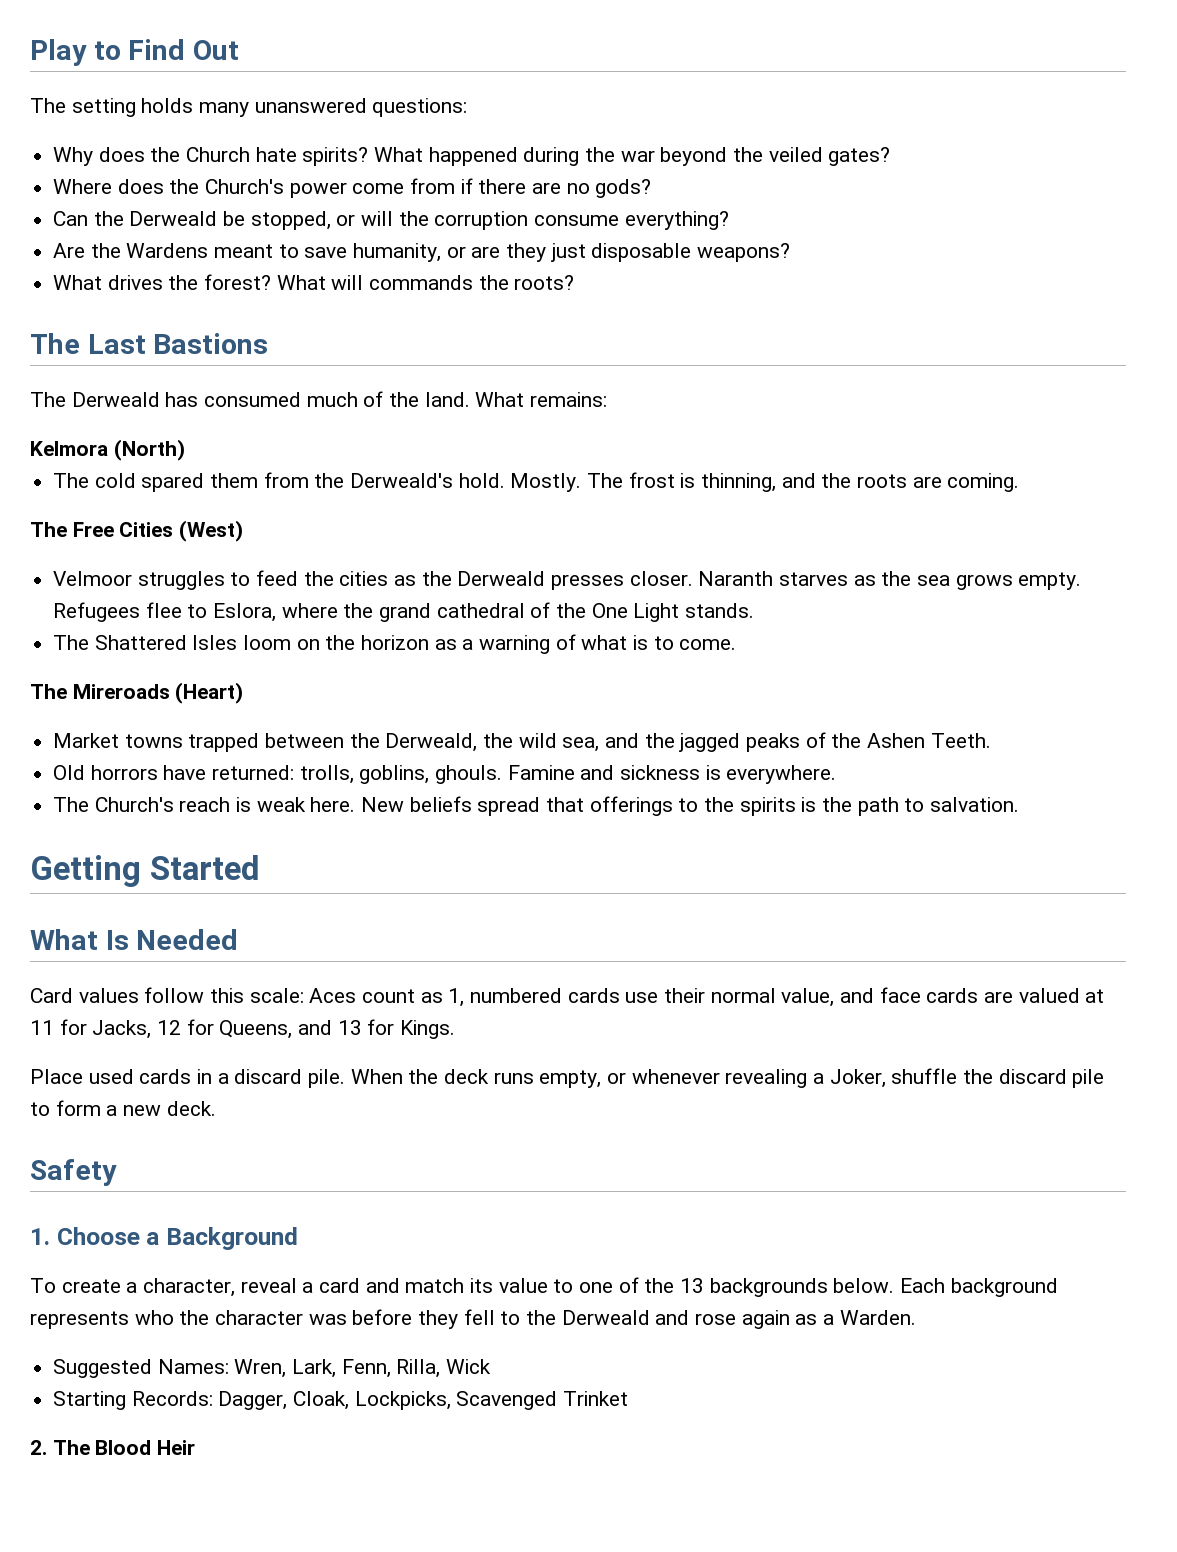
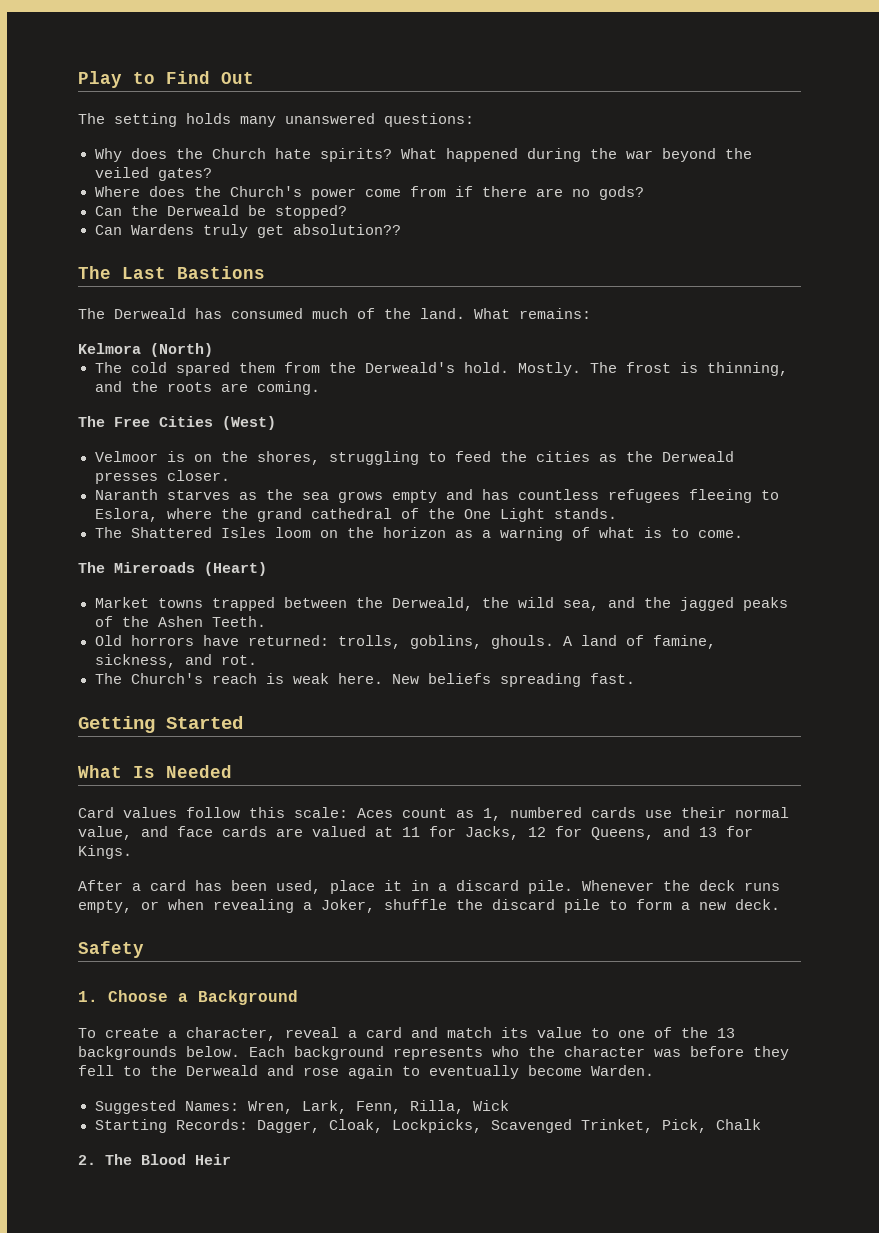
[250,211,729,230] [53,243,791,262] [53,274,575,290] stopped, or will the corruption consume everything? // Are the Wardens meant to save humanity, or are they just disposable weapons? // What drives the forest? What will commands the roots? -> [274,205,347,219] [94,224,401,238] stopped? // Can Wardens truly get absolution??
[137,571,225,590] struggles -> [166,451,419,465] is on the shores, struggling
(693, 578) none -> (230, 475) //
[1018,572,1082,590] [53,602,182,622] empty. Refugees flee -> [391,489,752,503] empty and has countless refugees fleeing
[507,765,837,784] Famine and sickness is everywhere. -> [562,635,716,649] [94,654,257,668] A land of famine, sickness, and rot.
[477,796,1020,816] spread that offerings to the spirits is the path to salvation. -> [499,673,635,687] spreading fast.
[30,1069,192,1084] Place used cards -> [78,880,402,894] After a card has been used, place it
[350,1069,403,1084] When -> [582,880,654,891] Whenever
[631,1069,720,1084] whenever -> [168,899,204,910] when
[795,1314,835,1325] as a -> [402,1065,582,1079] to eventually become
[563,1391,629,1406] Trinket -> [580,1119,761,1133] Trinket, Pick, Chalk

